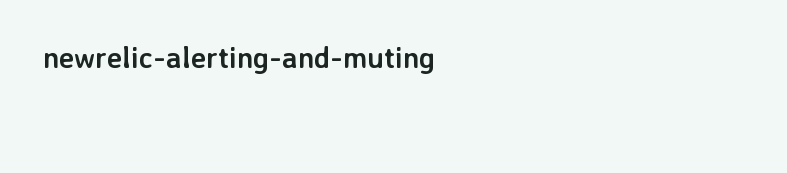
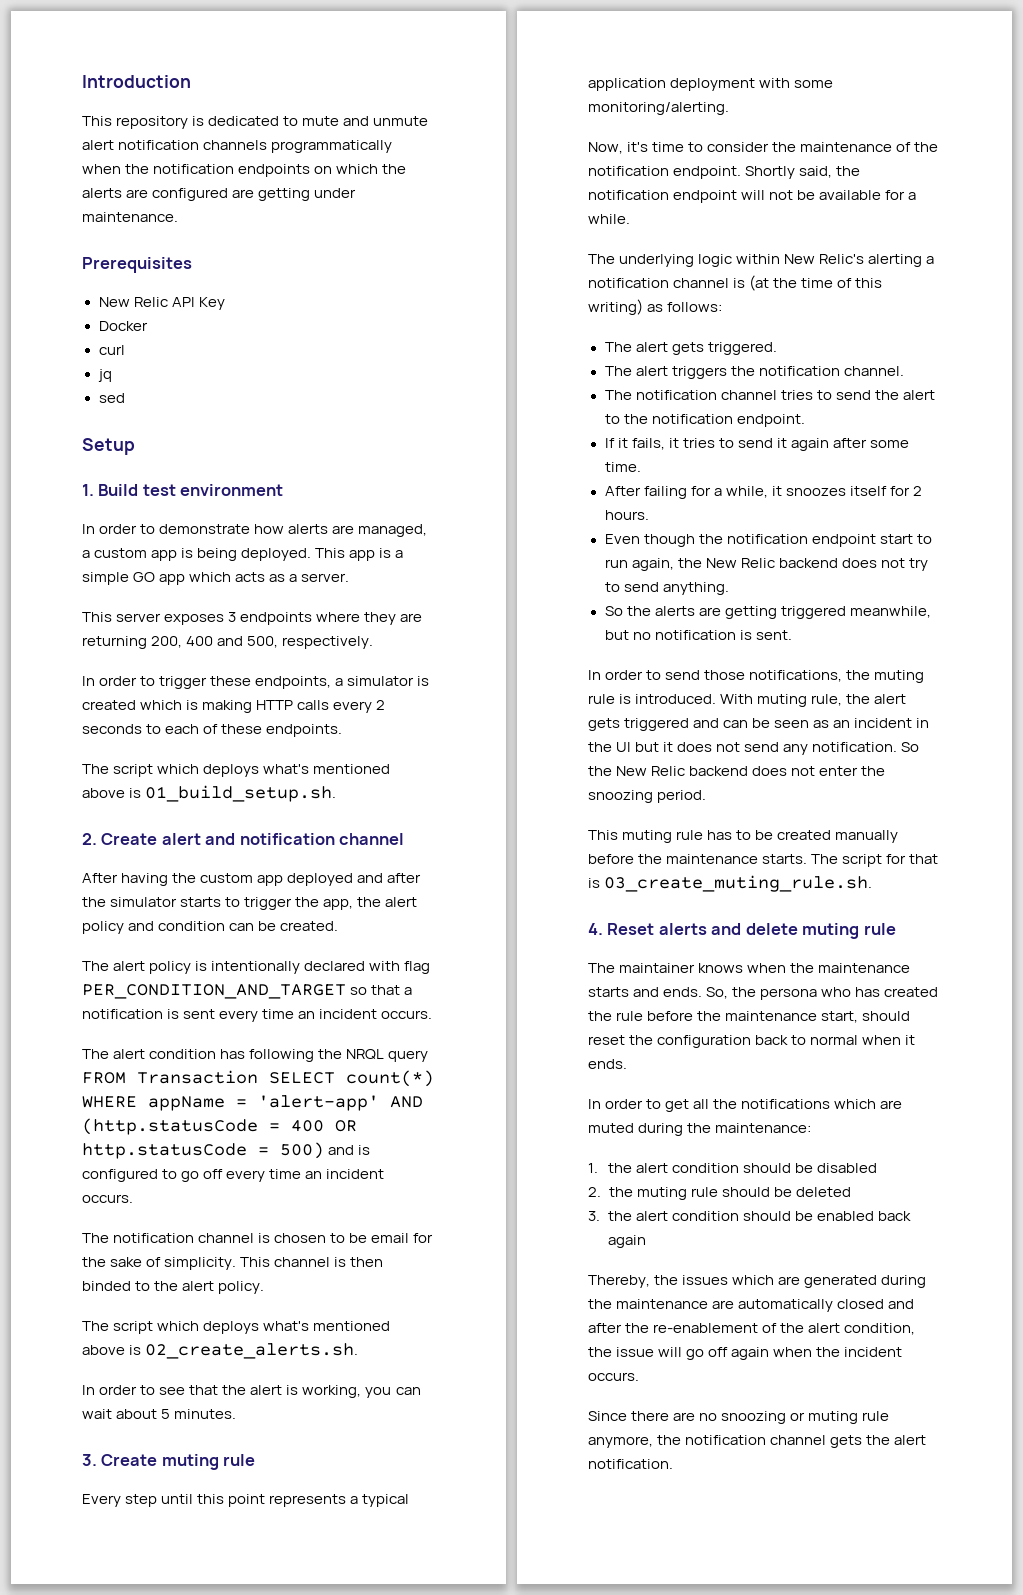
[43,46,435,74] newrelic-alerting-and-muting -> [82,75,191,88] [82,116,429,129] [82,140,393,153] [82,164,407,177] [82,188,357,201] [82,212,178,222] [82,257,192,273] [98,297,225,310] [98,321,148,331] [98,345,125,355] [97,369,112,382] [98,393,125,403] [82,438,135,455] [82,484,284,496] [82,524,428,537] [82,548,404,561] [82,572,350,585] [82,612,423,625] [82,636,374,649] [82,676,430,689] [82,700,386,713] [82,724,343,737] [82,764,391,777] [82,785,337,802] [82,833,405,845] [82,873,422,886] [82,897,418,910] [82,921,339,934] [82,961,431,974] [82,984,413,999] [82,1009,433,1022] [82,1049,429,1062] [82,1070,434,1087] [82,1095,423,1111] [82,1118,357,1135] [82,1142,371,1159] [82,1169,385,1182] [82,1194,133,1203] [82,1233,434,1243] [82,1257,384,1270] [82,1281,265,1294] [82,1321,391,1334] [82,1343,359,1359] [82,1385,421,1398] [82,1409,237,1419] [82,1454,256,1470] [82,1494,410,1507] [588,78,834,91] [588,102,729,115] [588,142,939,154] [588,166,861,179] [588,190,917,203] [588,214,630,224] [588,254,935,267] [588,275,883,291] [588,299,723,315] [604,342,777,355] [604,366,904,379] [604,390,935,400] [604,414,805,427] [604,438,909,451] [604,462,641,472] [604,486,922,499] [604,510,649,520] [604,534,932,547] [604,558,928,571] [604,582,729,595] [604,606,931,619] [604,630,792,640] [588,670,925,683] [588,694,907,707] [588,718,930,731] [588,742,920,755] [588,766,886,776] [588,790,707,803] [588,830,899,843] [588,854,939,867] [588,875,873,892] [588,923,896,939] [588,963,911,973] [588,987,939,1000] [588,1011,911,1023] [588,1035,916,1048] [588,1059,627,1069] [588,1099,903,1112] [588,1123,812,1136] [588,1163,878,1173] [588,1187,851,1200] [588,1211,912,1221] [608,1235,647,1248] [588,1275,927,1288] [588,1299,915,1312] [588,1323,916,1335] [588,1347,903,1360] [588,1372,639,1381] [588,1411,890,1424] [588,1435,927,1448] [588,1459,673,1469] Introduction // This repository is dedicated to mute and unmute alert notification channels programmatically when the notification endpoints on which the alerts are configured are getting under maintenance. // Prerequisites // New Relic API Key // Docker // curl // jq // sed // Setup // 1. Build test environment // In order to demonstrate how alerts are managed, a custom app is being deployed. This app is a simple GO app which acts as a server. // This server exposes 3 endpoints where they are returning 200, 400 and 500, respectively. // In order to trigger these endpoints, a simulator is created which is making HTTP calls every 2 seconds to each of these endpoints. // The script which deploys what's mentioned above is 01_build_setup.sh. // 2. Create alert and notification channel // After having the custom app deployed and after the simulator starts to trigger the app, the alert policy and condition can be created. // The alert policy is intentionally declared with flag PER_CONDITION_AND_TARGET so that a notification is sent every time an incident occurs. // The alert condition has following the NRQL query FROM Transaction SELECT count(*) WHERE appName = 'alert-app' AND (http.statusCode = 400 OR http.statusCode = 500) and is configured to go off every time an incident occurs. // The notification channel is chosen to be email for the sake of simplicity. This channel is then binded to the alert policy. // The script which deploys what's mentioned above is 02_create_alerts.sh. // In order to see that the alert is working, you can wait about 5 minutes. // 3. Create muting rule // Every step until this point represents a typical application deployment with some monitoring/alerting. // Now, it's time to consider the maintenance of the notification endpoint. Shortly said, the notification endpoint will not be available for a while. // The underlying logic within New Relic's alerting a notification channel is (at the time of this writing) as follows: // The alert gets triggered. // The alert triggers the notification channel. // The notification channel tries to send the alert to the notification endpoint. // If it fails, it tries to send it again after some time. // After failing for a while, it snoozes itself for 2 hours. // Even though the notification endpoint start to run again, the New Relic backend does not try to send anything. // So the alerts are getting triggered meanwhile, but no notification is sent. // In order to send those notifications, the muting rule is introduced. With muting rule, the alert gets triggered and can be seen as an incident in the UI but it does not send any notification. So the New Relic backend does not enter the snoozing period. // This muting rule has to be created manually before the maintenance starts. The script for that is 03_create_muting_rule.sh. // 4. Reset alerts and delete muting rule // The maintainer knows when the maintenance starts and ends. So, the persona who has created the rule before the maintenance start, should reset the configuration back to normal when it ends. // In order to get all the notifications which are muted during the maintenance: // 1. the alert condition should be disabled // 2. the muting rule should be deleted // 3. the alert condition should be enabled back again // Thereby, the issues which are generated during the maintenance are automatically closed and after the re-enablement of the alert condition, the issue will go off again when the incident occurs. // Since there are no snoozing or muting rule anymore, the notification channel gets the alert notification.

